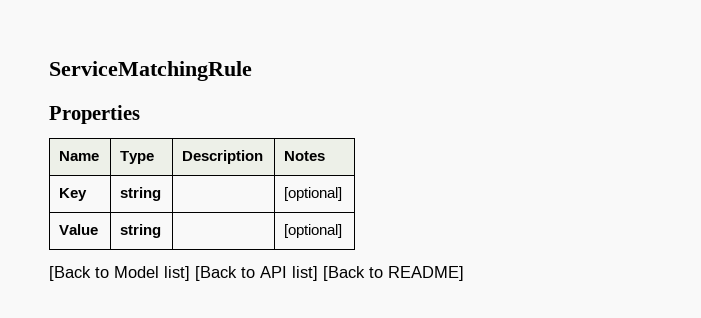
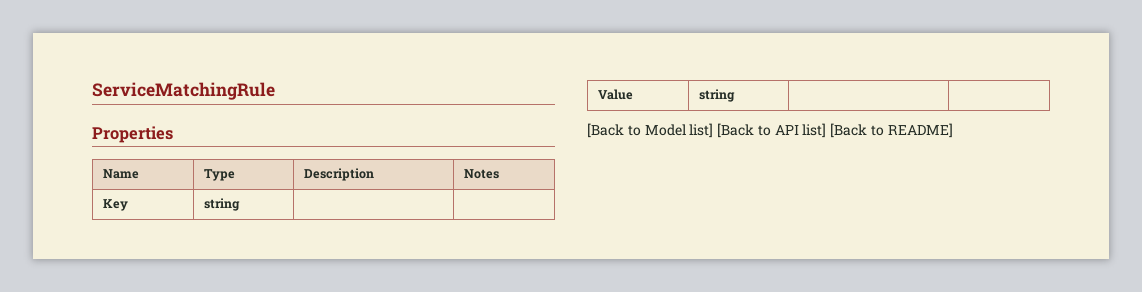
[284,187,343,201] [optional] -> (241, 204) none
[284,224,343,238] [optional] -> (736, 95) none

